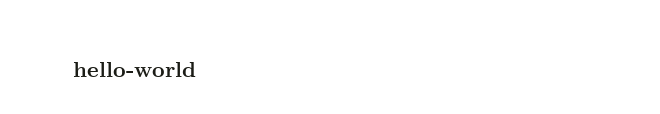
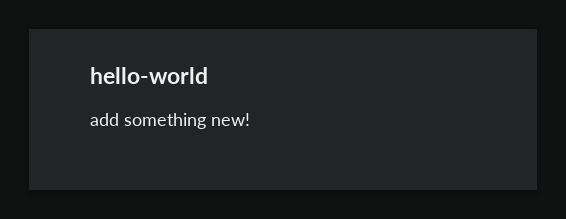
(196, 69) none -> [90,113,250,129] // add something new!

